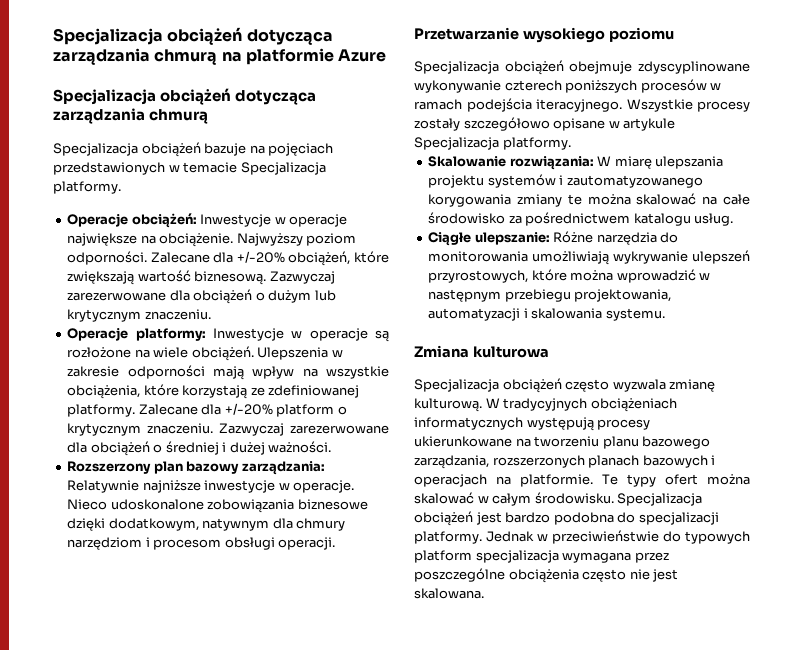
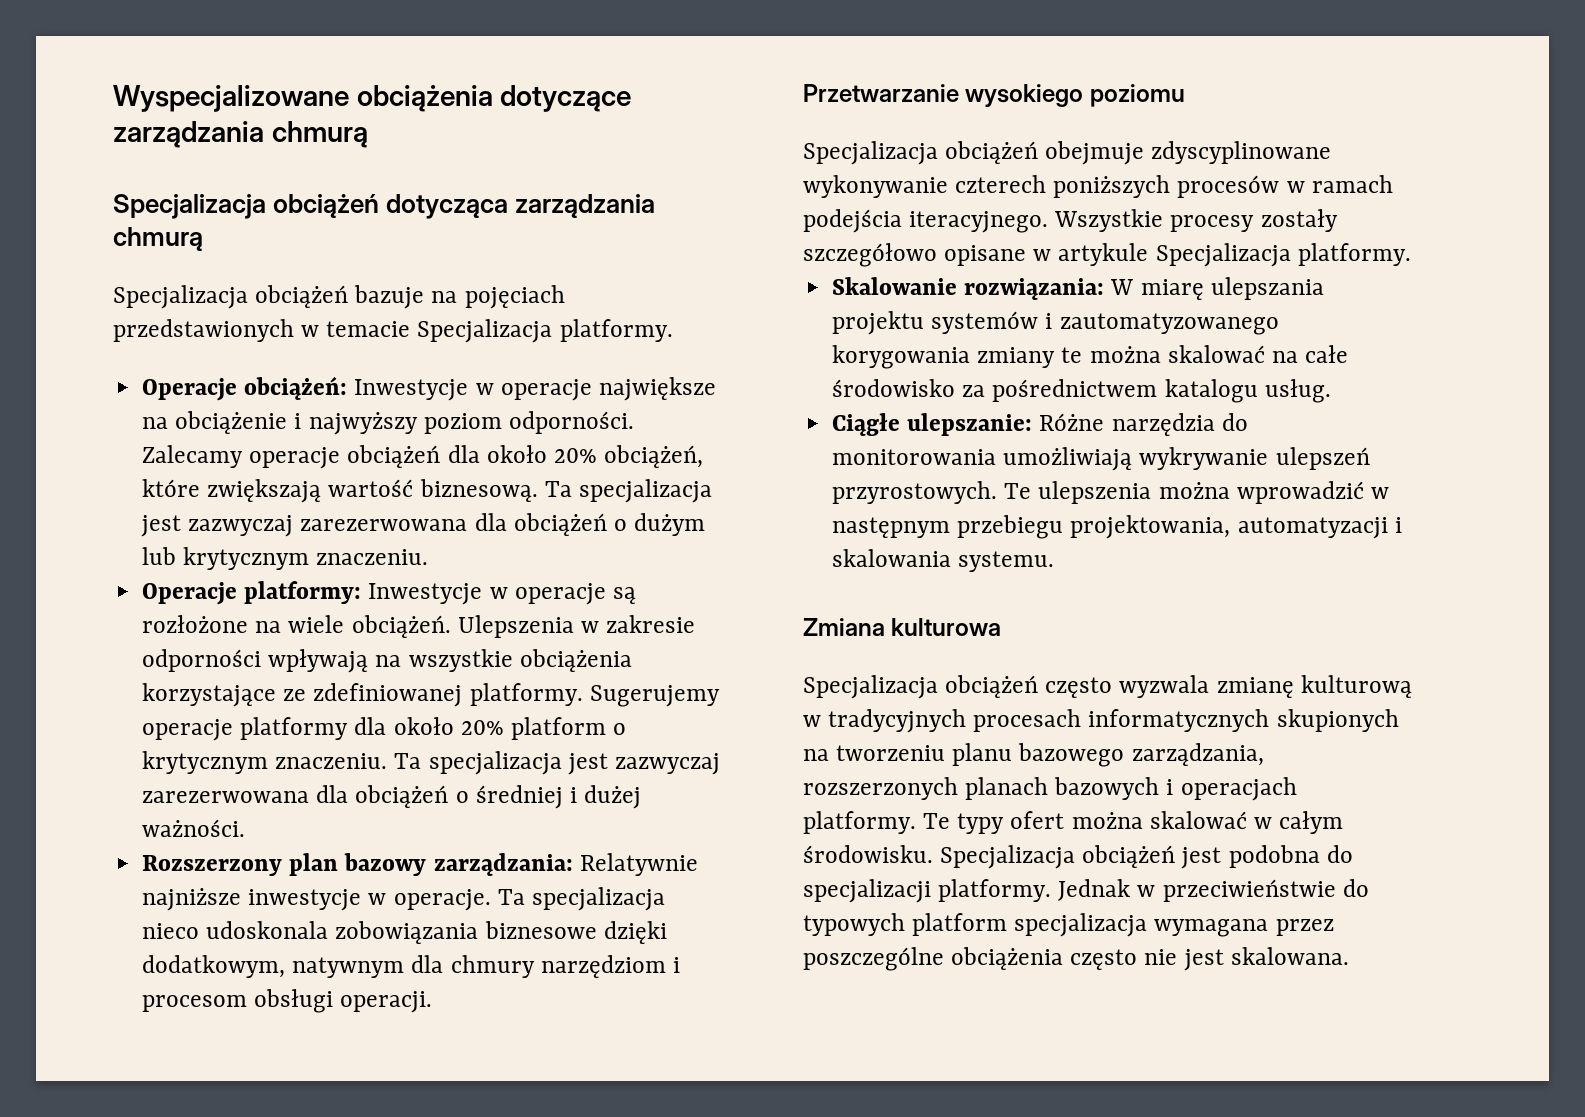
[53,27,333,45] [53,48,387,65] Specjalizacja obciążeń dotycząca zarządzania chmurą na platformie Azure -> [113,85,632,112] [113,121,368,148] Wyspecjalizowane obciążenia dotyczące zarządzania chmurą
[159,233,357,247] [67,251,285,265] obciążenie. Najwyższy poziom odporności. Zalecane dla +/-20% -> [175,411,634,435] [142,445,597,469] obciążenie i najwyższy poziom odporności. Zalecamy operacje obciążeń dla około 20%
[269,271,335,284] [67,292,167,301] Zazwyczaj zarezerwowane -> [544,479,712,503] [141,515,468,537] Ta specjalizacja jest zazwyczaj zarezerwowana
[212,366,389,380] [67,384,360,399] [67,403,347,417] [67,423,389,436] mają wpływ na wszystkie obciążenia, które korzystają ze zdefiniowanej platformy. Zalecane dla +/-20% platform o krytycznym znaczeniu. Zazwyczaj zarezerwowane -> [268,649,632,673] [142,683,720,707] [142,717,627,741] [142,751,720,775] [142,791,310,803] wpływają na wszystkie obciążenia korzystające ze zdefiniowanej platformy. Sugerujemy operacje platformy dla około 20% platform o krytycznym znaczeniu. Ta specjalizacja jest zazwyczaj zarezerwowana
[67,499,204,510] Nieco udoskonalone -> [497,887,665,911] [142,921,329,939] Ta specjalizacja nieco udoskonala
[428,269,567,283] przyrostowych, które -> [832,481,1152,504] przyrostowych. Te ulepszenia
[414,398,677,412] [414,417,651,431] [414,436,512,447] kulturową. W tradycyjnych obciążeniach informatycznych występują procesy ukierunkowane -> [1300,675,1412,698] [803,709,1399,733] kulturową w tradycyjnych procesach informatycznych skupionych
[496,474,593,487] na platformie. -> [803,811,916,834] platformy.
[505,512,551,523] bardzo -> (1222, 858) none

